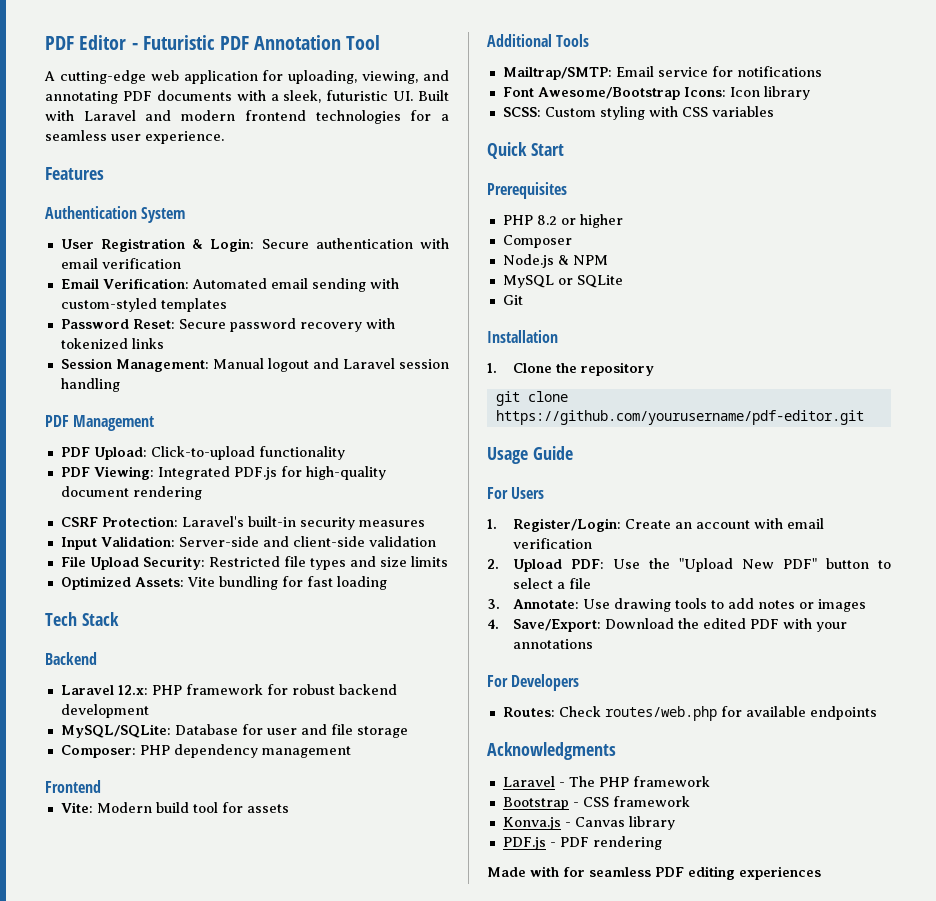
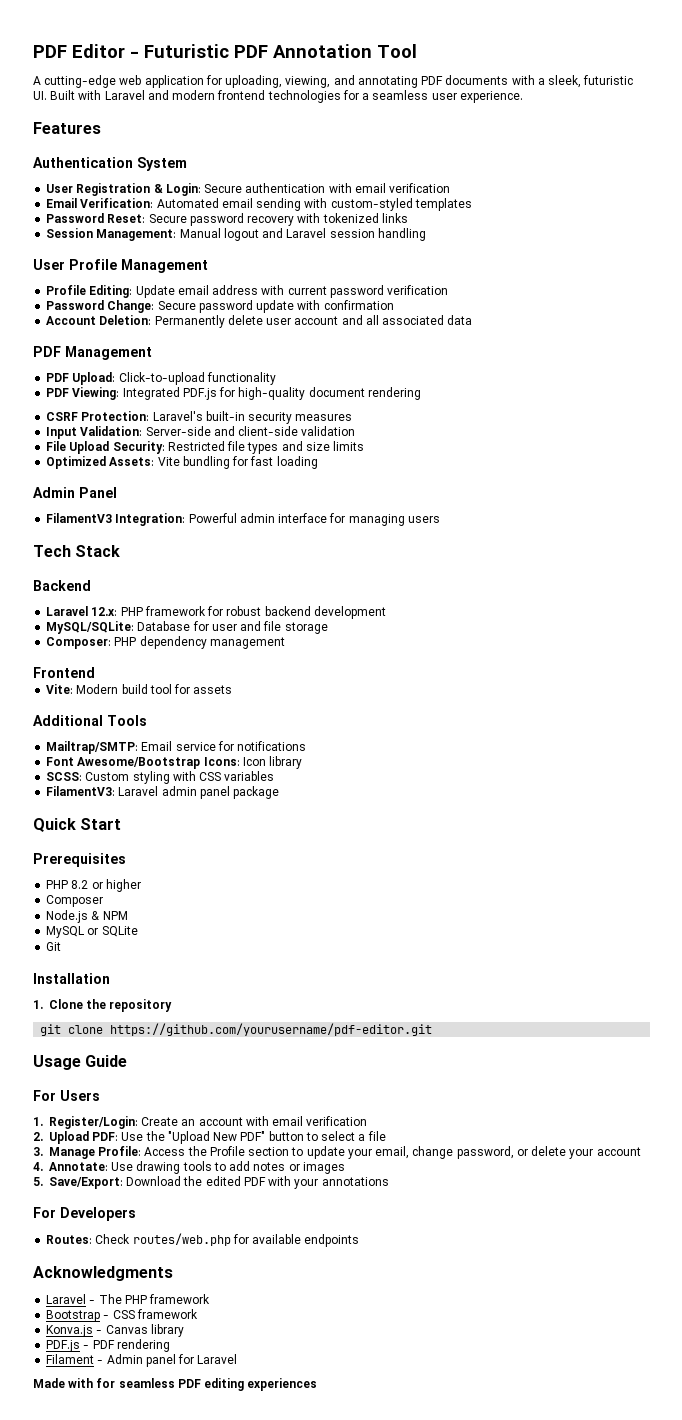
(120, 385) none -> [33,259,208,273] [46,285,449,298] [46,300,394,313] [46,315,473,328] // User Profile Management // Profile Editing: Update email address with current password verification // Password Change: Secure password update with confirmation // Account Deletion: Permanently delete user account and all associated data
(387, 583) none -> [33,487,117,498] [46,513,440,526] // Admin Panel // FilamentV3 Integration: Powerful admin interface for managing users
(774, 111) none -> [46,786,280,799] // FilamentV3: Laravel admin panel package
(500, 604) none -> [49,1146,641,1159] [33,1162,43,1171] Manage Profile: Access the Profile section to update your email, change password, or delete your account // 4.
[487,619,499,629] 4. -> [33,1177,43,1186] 5.
(662, 843) none -> [46,1354,238,1367] // Filament - Admin panel for Laravel

